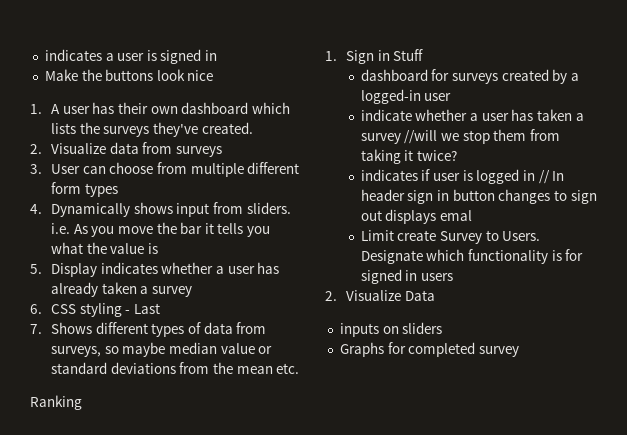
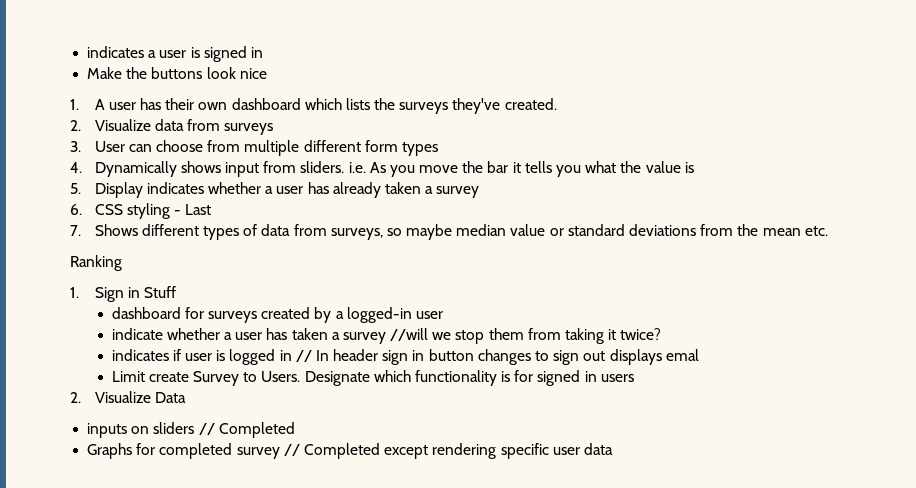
(443, 328) none -> [198,422,295,438] // Completed
(519, 351) none -> [283,443,613,459] // Completed except rendering specific user data

